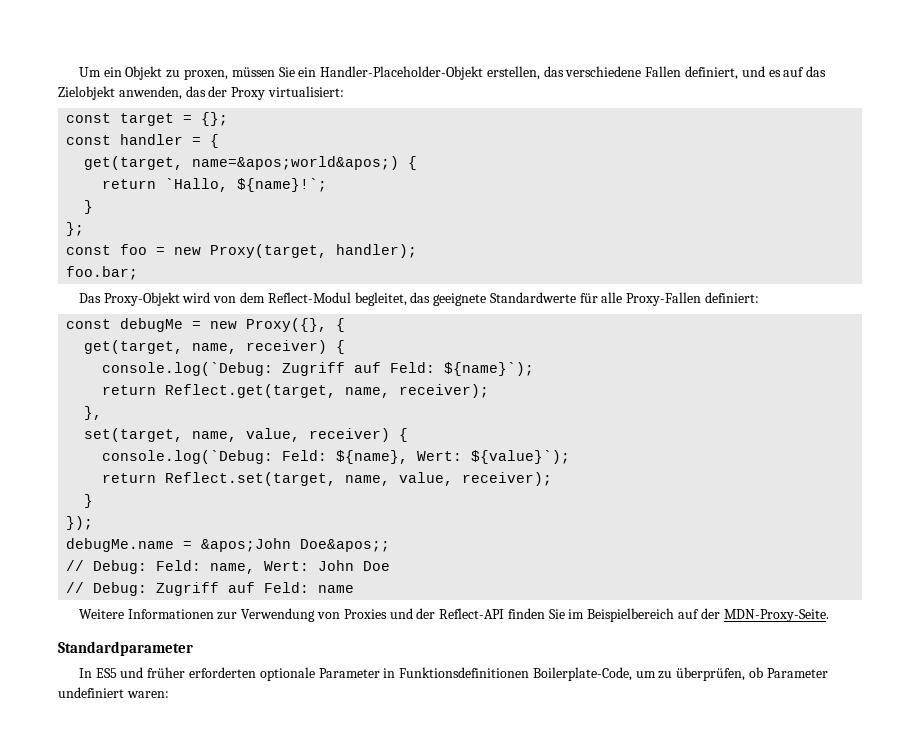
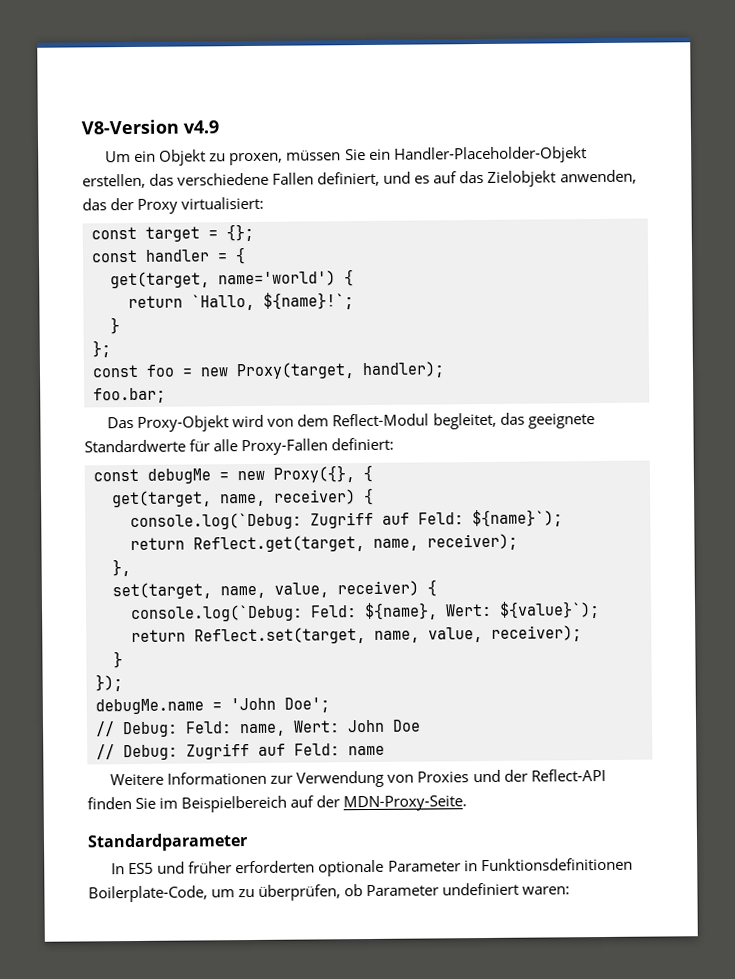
(78, 72) none -> [81,119,219,135] V8-Version v4.9 //
[192,156,400,170] name=&apos;world&apos;) -> [218,270,336,287] name='world')
[201,538,391,552] &apos;John Doe&apos;; -> [230,697,330,713] 'John Doe';

